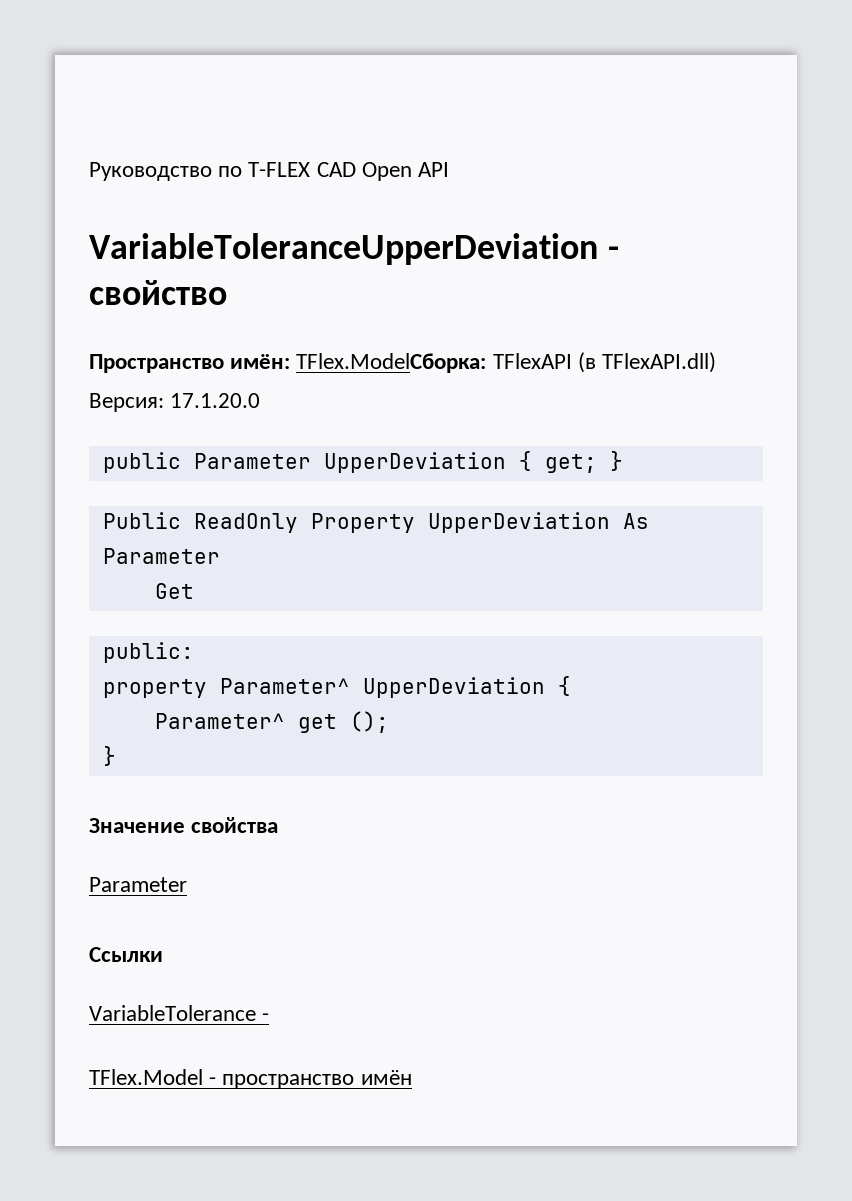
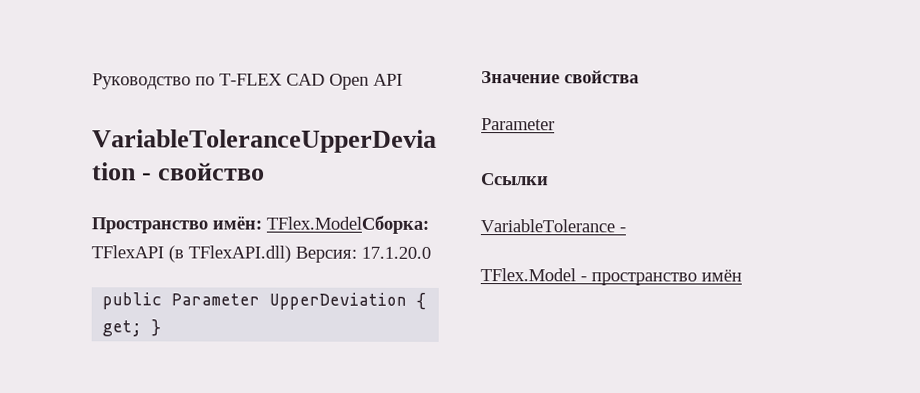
[102,512,649,533] [102,548,220,564] [154,583,194,599] [102,642,194,663] [102,676,571,698] [154,711,389,733] [102,746,116,766] // Public ReadOnly Property UpperDeviation As Parameter // Get // public: // property Parameter^ UpperDeviation { // Parameter^ get (); // } -> (162, 328) none

